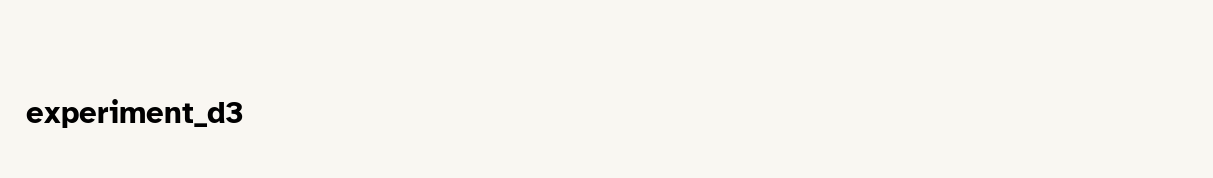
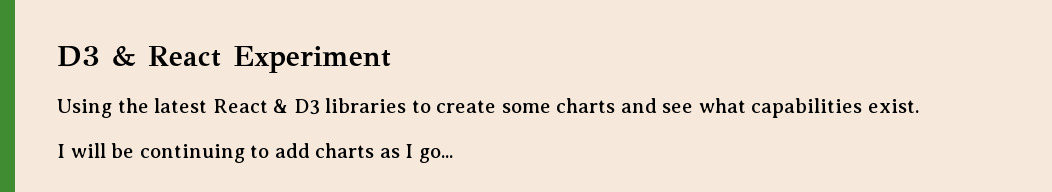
[26,99,244,128] experiment_d3 -> [57,46,391,73] [57,98,920,118] [57,143,453,163] D3 & React Experiment // Using the latest React & D3 libraries to create some charts and see what capabilities exist. // I will be continuing to add charts as I go...

